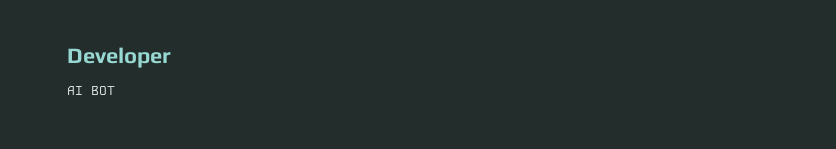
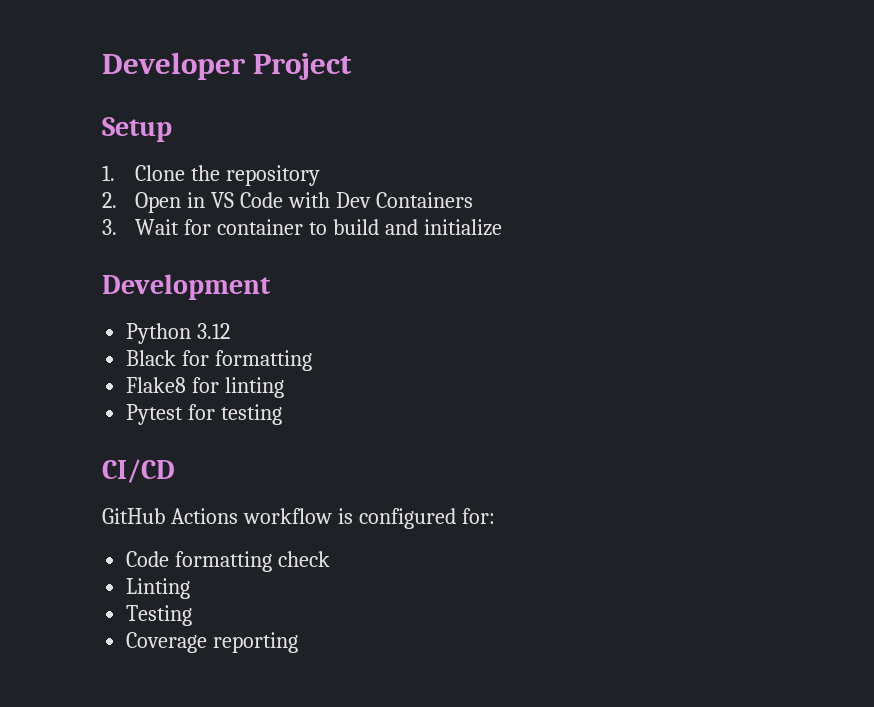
[67,86,115,95] // AI BOT -> [253,53,353,80] [102,117,172,142] [102,165,321,186] [102,192,473,213] [102,219,502,236] [102,274,271,300] [126,323,231,344] [126,350,313,371] [126,377,285,398] [126,404,283,425] [102,459,175,483] [102,508,495,529] [126,551,331,572] [126,578,191,599] [126,605,193,626] [126,632,299,653] Project // Setup // 1. Clone the repository // 2. Open in VS Code with Dev Containers // 3. Wait for container to build and initialize // Development // Python 3.12 // Black for formatting // Flake8 for linting // Pytest for testing // CI/CD // GitHub Actions workflow is configured for: // Code formatting check // Linting // Testing // Coverage reporting

